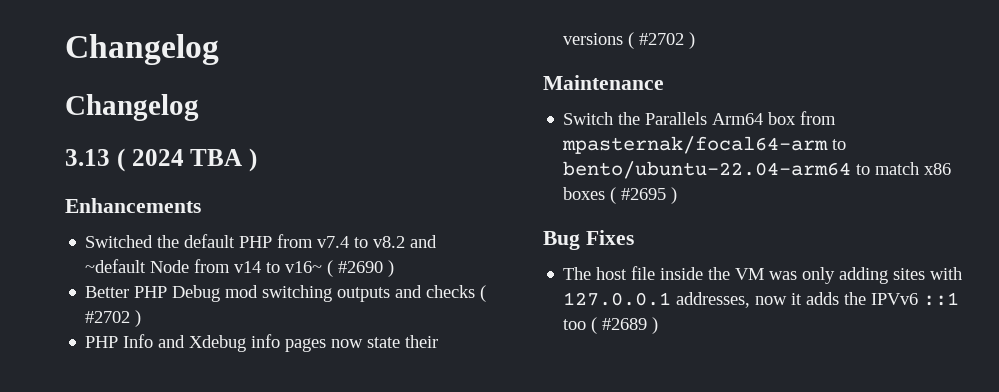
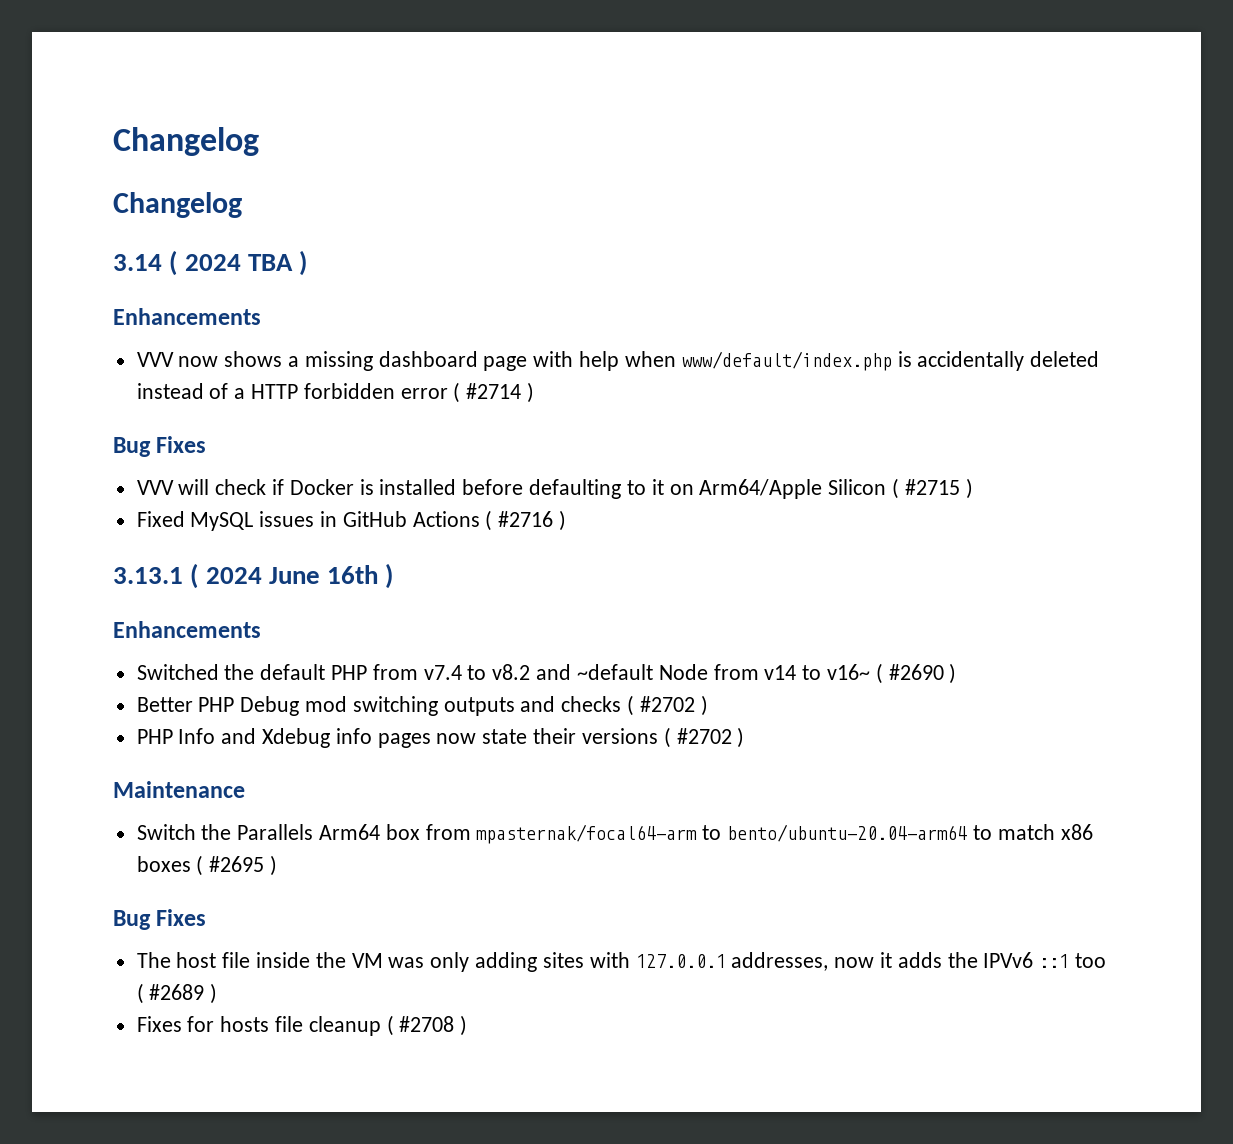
[65,149,110,166] 3.13 -> [113,254,162,271] 3.14
(201, 205) none -> [136,351,1100,371] [136,382,535,403] [113,436,207,457] [136,478,973,499] [136,510,567,531] [113,563,394,589] [113,621,261,638] // VVV now shows a missing dashboard page with help when www/default/index.php is accidentally deleted instead of a HTTP forbidden error ( #2714 ) // Bug Fixes // VVV will check if Docker is installed before defaulting to it on Arm64/Apple Silicon ( #2715 ) // Fixed MySQL issues in GitHub Actions ( #2716 ) // 3.13.1 ( 2024 June 16th ) // Enhancements
[563,161,852,179] bento/ubuntu-22.04-arm64 -> [727,824,968,842] bento/ubuntu-20.04-arm64
(659, 325) none -> [136,1015,468,1036] // Fixes for hosts file cleanup ( #2708 )

